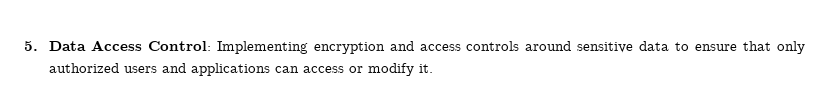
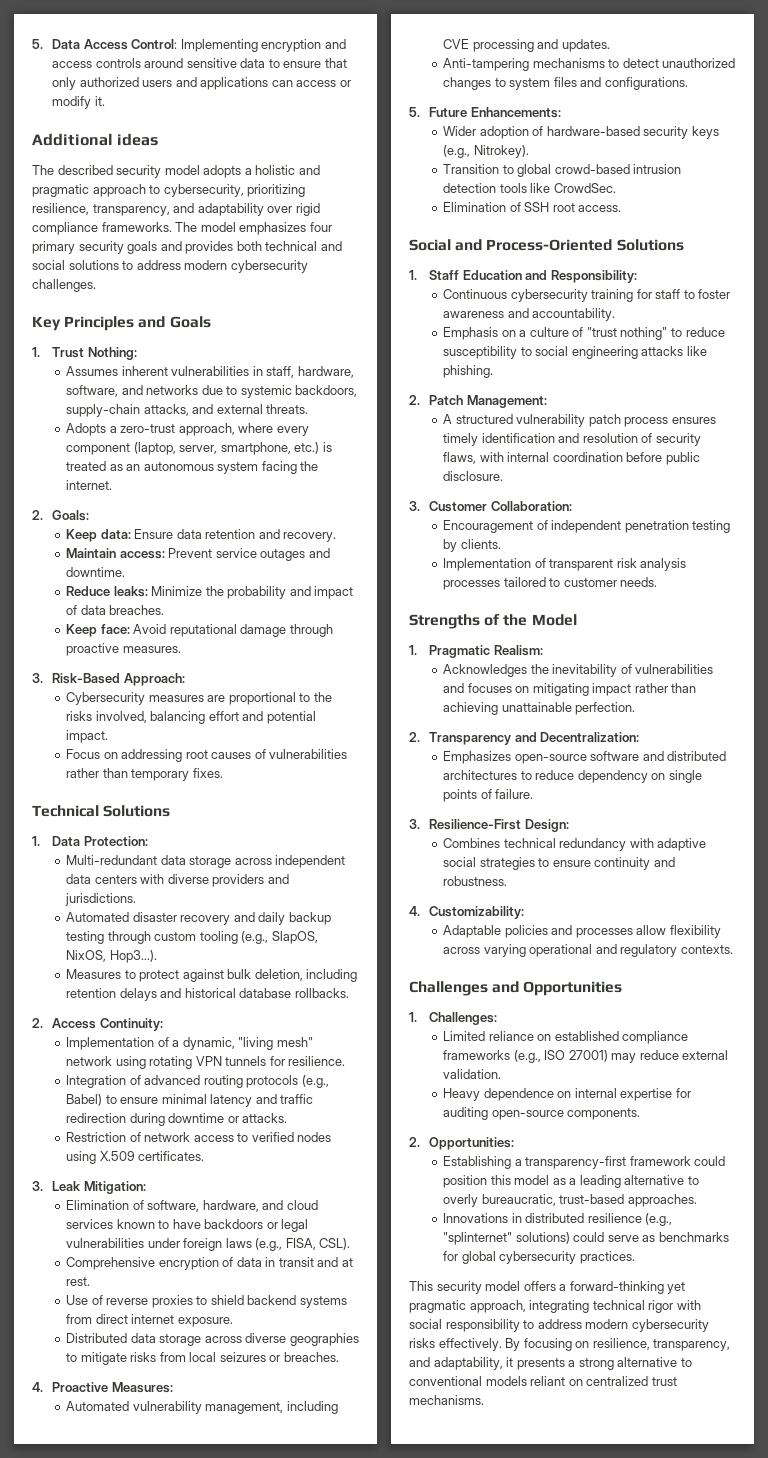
(433, 68) none -> [32,133,159,146] [32,165,320,178] [32,184,306,197] [32,203,320,216] [32,222,332,235] [32,241,342,254] [32,260,308,273] [32,279,96,292] [32,316,211,331] [32,347,137,360] [66,366,354,378] [66,385,358,398] [66,404,309,417] [66,423,309,436] [66,442,332,455] [66,461,319,474] [66,480,113,490] [32,510,90,521] [66,529,337,542] [66,548,330,561] [66,567,126,577] [66,586,354,599] [66,605,165,615] [66,624,333,637] [66,643,181,656] [32,673,185,686] [66,692,332,705] [66,711,316,724] [66,730,109,743] [66,749,348,762] [66,768,223,781] [32,805,171,817] [32,836,148,846] [66,855,346,868] [66,874,289,887] [65,893,137,906] [66,912,331,925] [66,931,318,944] [66,950,157,963] [66,969,358,982] [66,988,349,1001] [32,1018,163,1031] [66,1037,313,1050] [66,1056,346,1069] [66,1075,329,1088] [66,1094,314,1107] [66,1113,288,1126] [66,1132,332,1142] [66,1151,205,1164] [32,1181,146,1194] [66,1200,318,1212] [66,1219,309,1232] [66,1238,351,1251] [66,1257,353,1270] [66,1277,91,1286] [66,1295,347,1308] [66,1314,233,1327] [66,1333,359,1346] [66,1352,339,1365] [32,1382,173,1393] [66,1401,338,1414] [443,39,610,52] [443,58,736,71] [443,77,688,90] [409,107,561,118] [443,126,719,139] [443,145,529,158] [443,164,682,177] [443,183,616,193] [443,202,622,212] [409,239,684,251] [409,270,637,283] [443,289,731,302] [443,308,616,321] [443,327,725,340] [443,346,707,359] [443,365,494,378] [409,395,547,408] [443,414,716,427] [443,433,701,446] [443,452,700,465] [443,471,504,481] [409,501,572,512] [443,520,731,533] [443,539,501,552] [443,558,687,571] [443,577,658,590] [409,614,577,629] [409,645,543,658] [443,664,714,677] [443,683,697,696] [443,702,636,715] [409,732,640,745] [443,751,727,764] [443,770,702,783] [443,789,534,802] [409,819,569,832] [443,838,707,851] [443,857,675,870] [443,876,508,886] [409,906,525,919] [443,925,721,938] [443,944,733,957] [409,981,623,996] [409,1012,498,1025] [443,1031,689,1044] [443,1050,729,1063] [443,1069,502,1079] [443,1088,691,1101] [443,1107,641,1120] [409,1137,515,1150] [443,1156,726,1169] [443,1175,699,1188] [443,1194,697,1207] [443,1213,673,1226] [443,1232,729,1245] [443,1251,635,1264] [409,1281,686,1294] [409,1300,701,1313] [409,1319,709,1332] [409,1338,731,1351] [409,1357,692,1370] [409,1376,677,1386] [409,1395,484,1405] // Additional ideas // The described security model adopts a holistic and pragmatic approach to cybersecurity, prioritizing resilience, transparency, and adaptability over rigid compliance frameworks. The model emphasizes four primary security goals and provides both technical and social solutions to address modern cybersecurity challenges. // Key Principles and Goals // 1. Trust Nothing: // Assumes inherent vulnerabilities in staff, hardware, software, and networks due to systemic backdoors, supply-chain attacks, and external threats. // Adopts a zero-trust approach, where every component (laptop, server, smartphone, etc.) is treated as an autonomous system facing the internet. // 2. Goals: // Keep data: Ensure data retention and recovery. // Maintain access: Prevent service outages and downtime. // Reduce leaks: Minimize the probability and impact of data breaches. // Keep face: Avoid reputational damage through proactive measures. // 3. Risk-Based Approach: // Cybersecurity measures are proportional to the risks involved, balancing effort and potential impact. // Focus on addressing root causes of vulnerabilities rather than temporary fixes. // Technical Solutions // 1. Data Protection: // Multi-redundant data storage across independent data centers with diverse providers and jurisdictions. // Automated disaster recovery and daily backup testing through custom tooling (e.g., SlapOS, NixOS, Hop3...). // Measures to protect against bulk deletion, including retention delays and historical database rollbacks. // 2. Access Continuity: // Implementation of a dynamic, "living mesh" network using rotating VPN tunnels for resilience. // Integration of advanced routing protocols (e.g., Babel) to ensure minimal latency and traffic redirection during downtime or attacks. // Restriction of network access to verified nodes using X.509 certificates. // 3. Leak Mitigation: // Elimination of software, hardware, and cloud services known to have backdoors or legal vulnerabilities under foreign laws (e.g., FISA, CSL). // Comprehensive encryption of data in transit and at rest. // Use of reverse proxies to shield backend systems from direct internet exposure. // Distributed data storage across diverse geographies to mitigate risks from local seizures or breaches. // 4. Proactive Measures: // Automated vulnerability management, including CVE processing and updates. // Anti-tampering mechanisms to detect unauthorized changes to system files and configurations. // 5. Future Enhancements: // Wider adoption of hardware-based security keys (e.g., Nitrokey). // Transition to global crowd-based intrusion detection tools like CrowdSec. // Elimination of SSH root access. // Social and Process-Oriented Solutions // 1. Staff Education and Responsibility: // Continuous cybersecurity training for staff to foster awareness and accountability. // Emphasis on a culture of "trust nothing" to reduce susceptibility to social engineering attacks like phishing. // 2. Patch Management: // A structured vulnerability patch process ensures timely identification and resolution of security flaws, with internal coordination before public disclosure. // 3. Customer Collaboration: // Encouragement of independent penetration testing by clients. // Implementation of transparent risk analysis processes tailored to customer needs. // Strengths of the Model // 1. Pragmatic Realism: // Acknowledges the inevitability of vulnerabilities and focuses on mitigating impact rather than achieving unattainable perfection. // 2. Transparency and Decentralization: // Emphasizes open-source software and distributed architectures to reduce dependency on single points of failure. // 3. Resilience-First Design: // Combines technical redundancy with adaptive social strategies to ensure continuity and robustness. // 4. Customizability: // Adaptable policies and processes allow flexibility across varying operational and regulatory contexts. // Challenges and Opportunities // 1. Challenges: // Limited reliance on established compliance frameworks (e.g., ISO 27001) may reduce external validation. // Heavy dependence on internal expertise for auditing open-source components. // 2. Opportunities: // Establishing a transparency-first framework could position this model as a leading alternative to overly bureaucratic, trust-based approaches. // Innovations in distributed resilience (e.g., "splinternet" solutions) could serve as benchmarks for global cybersecurity practices. // This security model offers a forward-thinking yet pragmatic approach, integrating technical rigor with social responsibility to address modern cybersecurity risks effectively. By focusing on resilience, transparency, and adaptability, it presents a strong alternative to conventional models reliant on centralized trust mechanisms.

